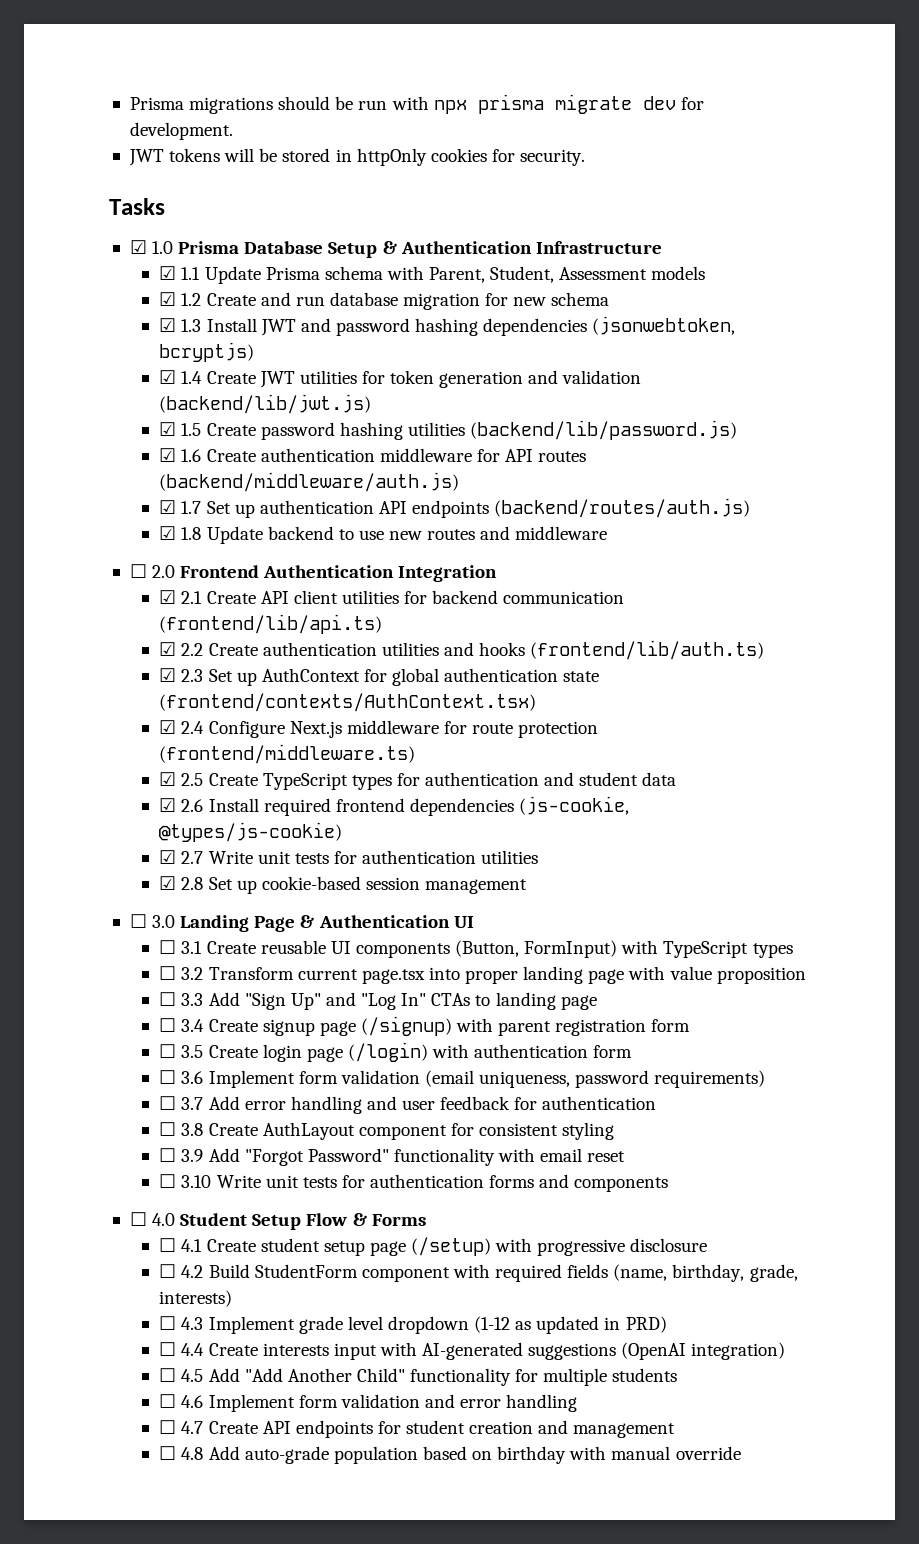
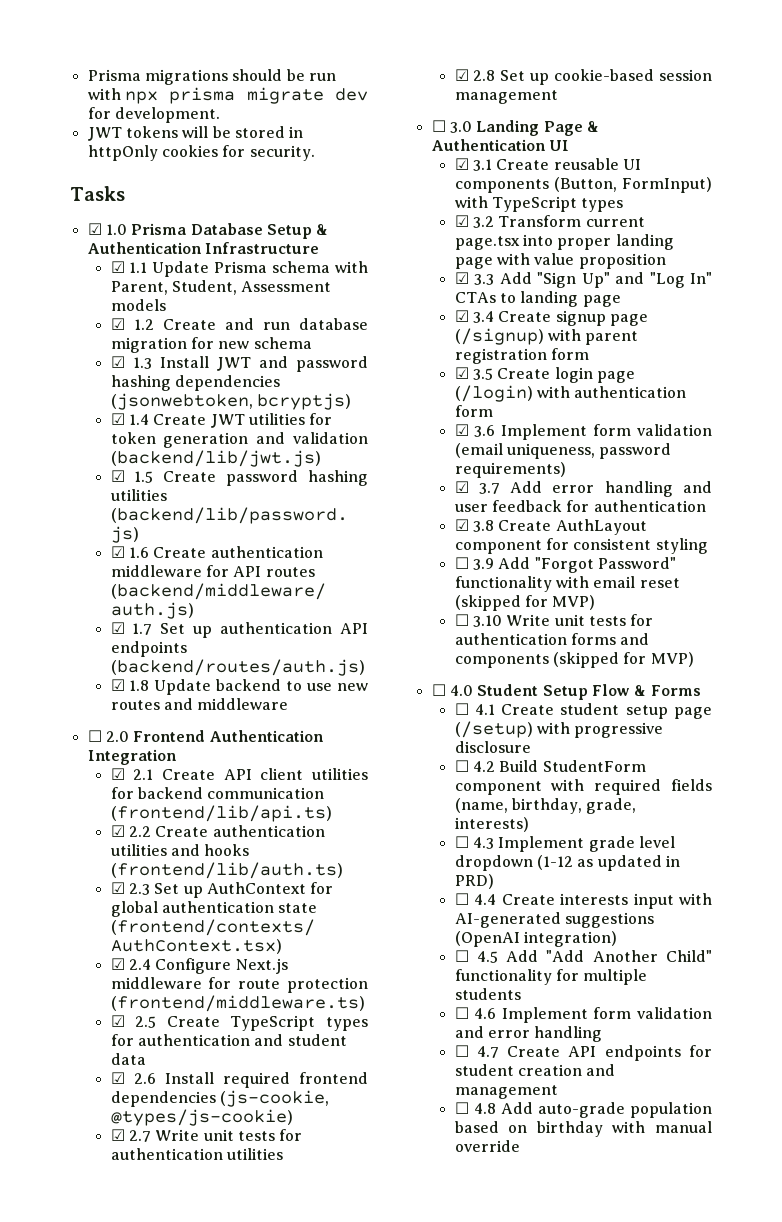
[159,940,177,954] ☐ -> [454,158,469,170] ☑
[159,966,177,980] ☐ -> [454,215,469,227] ☑
[159,992,177,1006] ☐ -> [454,272,469,284] ☑
[159,1018,177,1032] ☐ -> [454,310,469,322] ☑
[159,1044,177,1058] ☐ -> [454,367,469,379] ☑
[159,1070,177,1084] ☐ -> [454,424,469,436] ☑
[159,1096,177,1110] ☐ -> [454,481,469,493] ☑
[159,1122,177,1136] ☐ -> [454,519,469,531] ☑
(626, 1156) none -> [454,595,596,611] (skipped for MVP)
(669, 1184) none -> [552,652,694,668] (skipped for MVP)

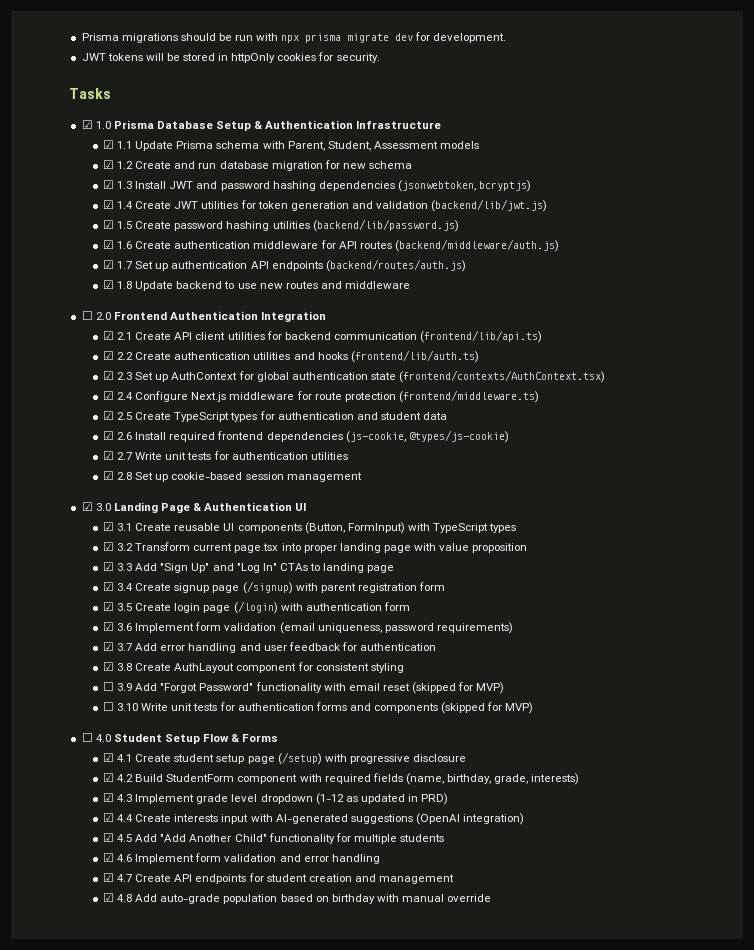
[431,120,446,132] ☐ -> [81,502,93,511] ☑
[454,703,469,715] ☐ -> [103,753,115,762] ☑
[454,760,469,772] ☐ -> [103,773,115,782] ☑
[454,836,469,848] ☐ -> [103,793,115,802] ☑
[454,893,469,905] ☐ -> [103,813,115,822] ☑
[454,950,469,962] ☐ -> [103,833,115,842] ☑
[454,1007,469,1019] ☐ -> [103,853,115,862] ☑
[454,1045,469,1057] ☐ -> [103,873,115,882] ☑
[454,1102,469,1114] ☐ -> [103,893,115,902] ☑

